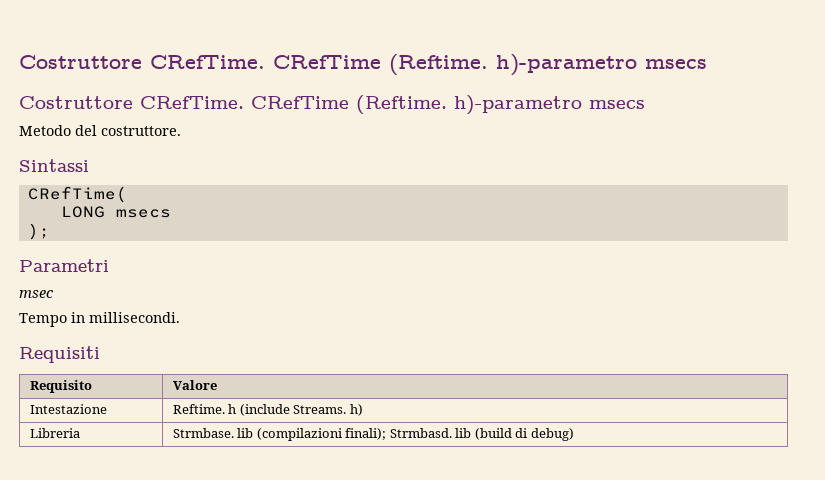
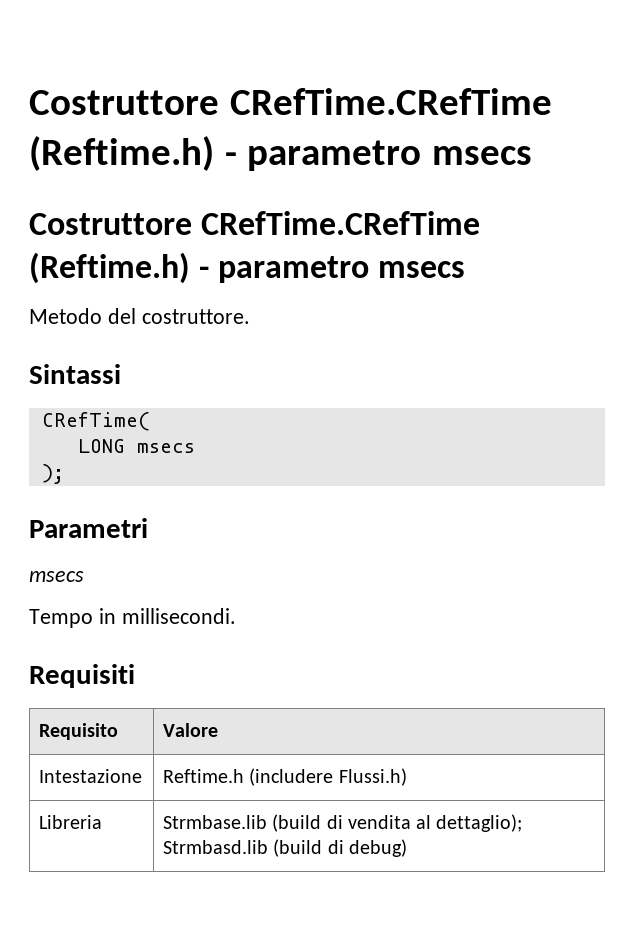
[19,54,707,76] [19,95,582,115] Costruttore CRefTime. CRefTime (Reftime. h)-parametro msecs // Costruttore CRefTime. CRefTime (Reftime. h)-parametro -> [29,88,552,115] [29,136,532,171] [29,211,481,235] [29,252,370,284] Costruttore CRefTime.CRefTime (Reftime.h) - parametro msecs // Costruttore CRefTime.CRefTime (Reftime.h) - parametro
[19,290,54,298] msec -> [29,571,84,582] msecs
[172,404,363,416] [29,428,80,438] [172,428,472,441] Reftime. h (include Streams. h) // Libreria | Strmbase. lib (compilazioni finali); Strmbasd. lib -> [163,768,407,786] [39,815,103,829] [163,814,523,832] [163,840,269,854] Reftime.h (includere Flussi.h) // Libreria | Strmbase.lib (build di vendita al dettaglio); Strmbasd.lib

